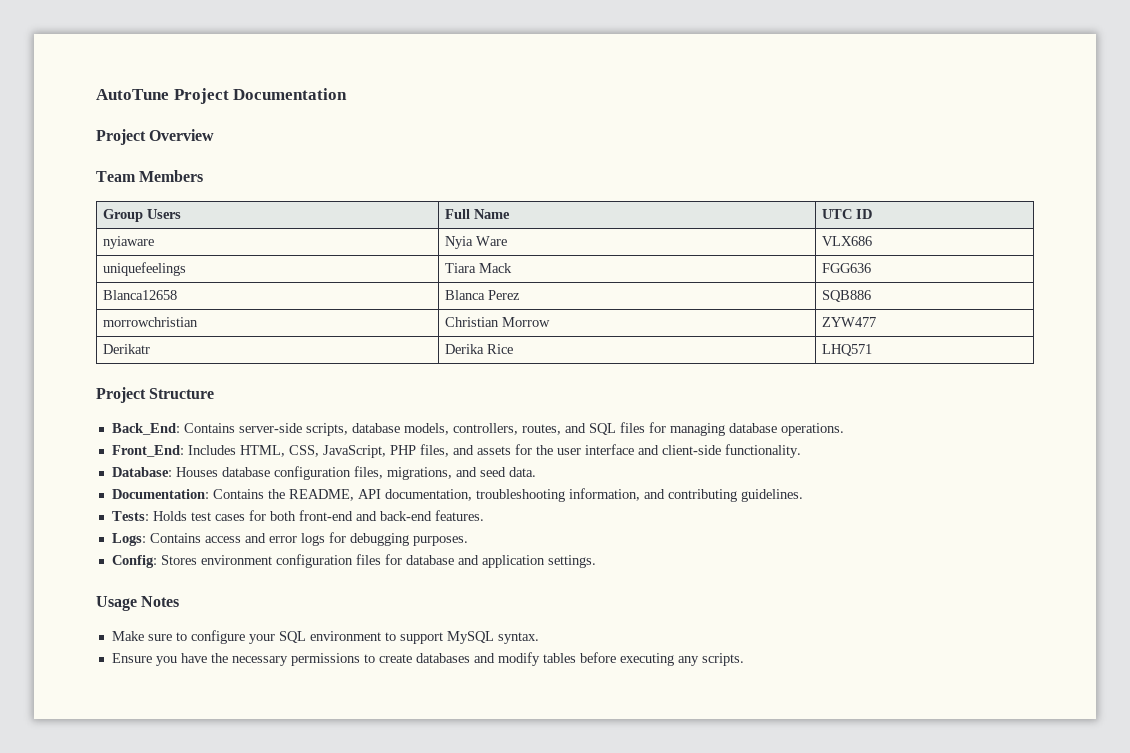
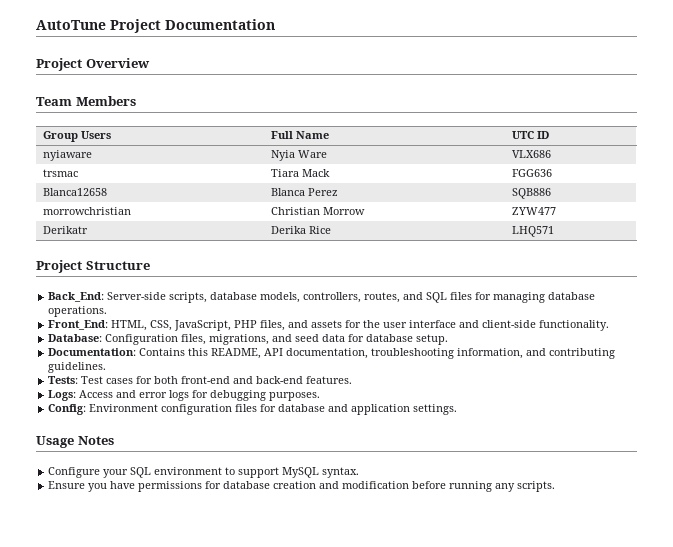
[103,262,187,276] uniquefeelings -> [42,169,78,177] trsmac
[183,423,302,433] Contains server-side -> [107,292,167,300] Server-side
[187,445,236,455] Includes -> (109, 325) none
[175,466,351,480] Houses database configuration -> [105,334,179,345] Configuration
[508,467,536,477] data. -> [322,334,449,345] data for database setup.
[267,489,285,499] the -> [188,348,209,356] this
[152,511,211,521] Holds test -> [81,376,104,384] Test
[149,533,241,543] Contains access -> [79,390,114,398] Access
[160,555,272,565] Stores environment -> [89,404,159,412] Environment
[111,630,245,644] Make sure to configure -> [48,467,101,478] Configure
[210,652,674,666] the necessary permissions to create databases and modify tables before executing -> [138,481,493,492] permissions for database creation and modification before running

